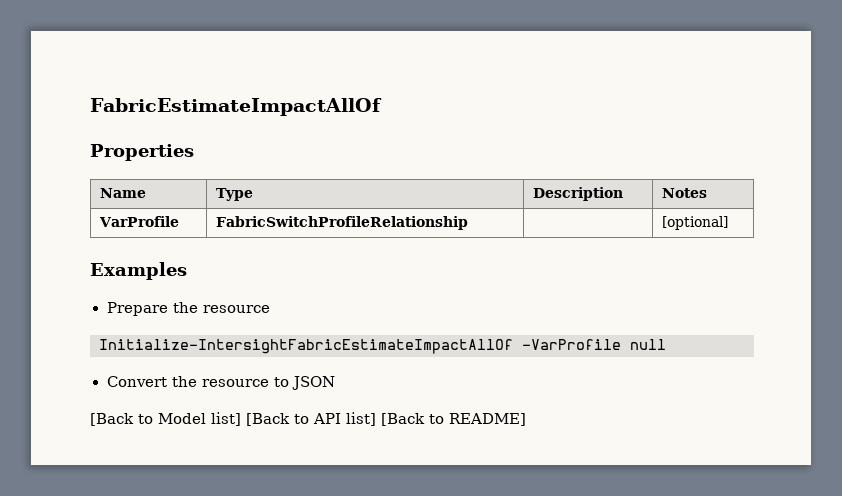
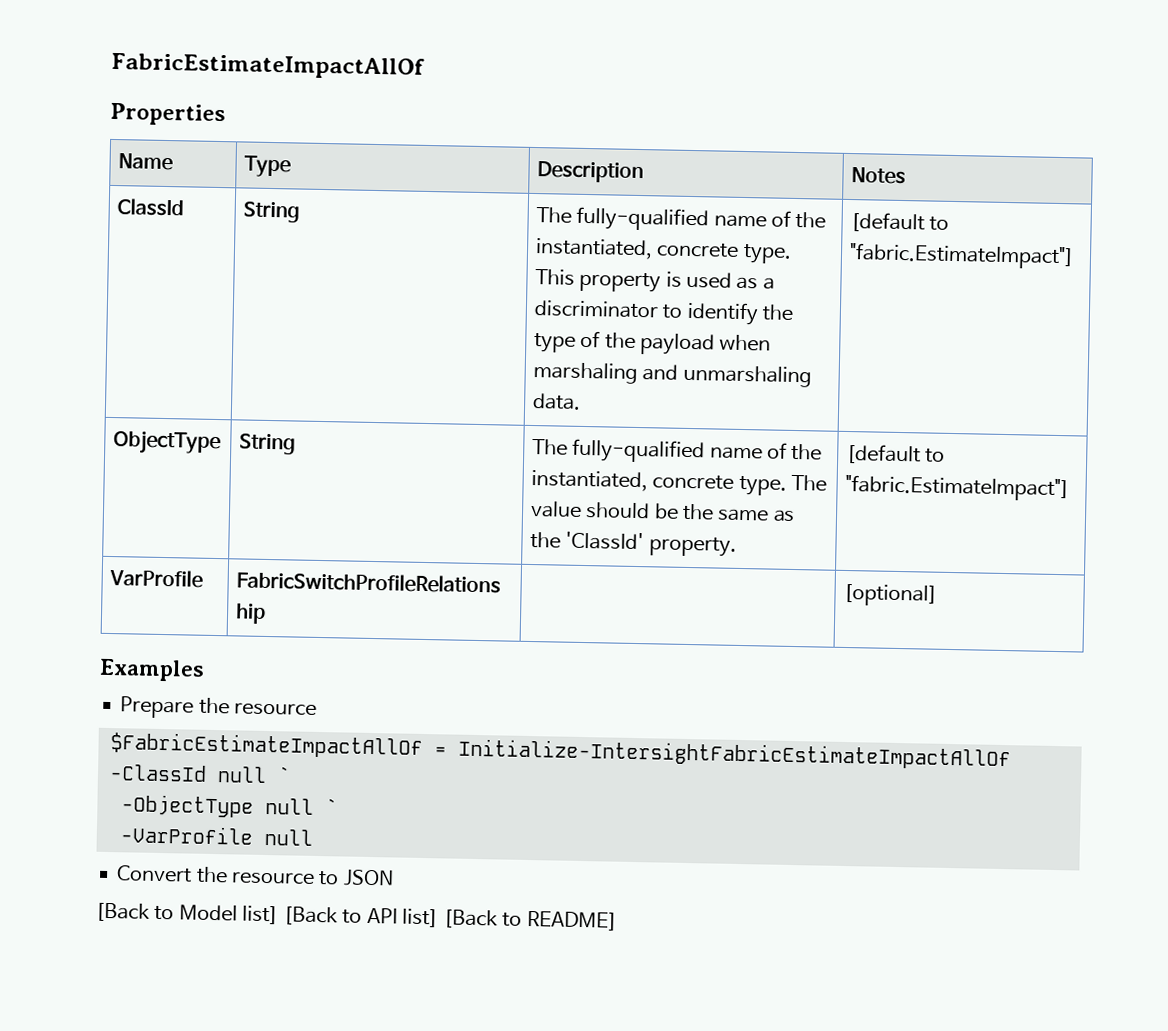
(707, 193) none -> [117,198,185,217] [243,201,301,223] [536,206,827,232] [535,238,792,264] [535,269,775,293] [534,300,794,326] [534,330,772,356] [533,362,812,388] [533,393,582,410] [850,212,950,233] [849,243,1076,270] [113,430,222,456] [239,433,297,455] [532,438,823,464] [531,469,827,496] [530,500,796,523] [530,531,737,557] [846,443,946,465] [845,474,1071,502] // ClassId | String | The fully-qualified name of the instantiated, concrete type. This property is used as a discriminator to identify the type of the payload when marshaling and unmarshaling data. | [default to "fabric.EstimateImpact"] // ObjectType | String | The fully-qualified name of the instantiated, concrete type. The value should be the same as the 'ClassId' property. | [default to "fabric.EstimateImpact"]
[99,339,513,354] Initialize-IntersightFabricEstimateImpactAllOf -> [109,732,1011,771] [108,764,291,784] [120,794,338,818] $FabricEstimateImpactAllOf = Initialize-IntersightFabricEstimateImpactAllOf -ClassId null ` // -ObjectType null ` //

